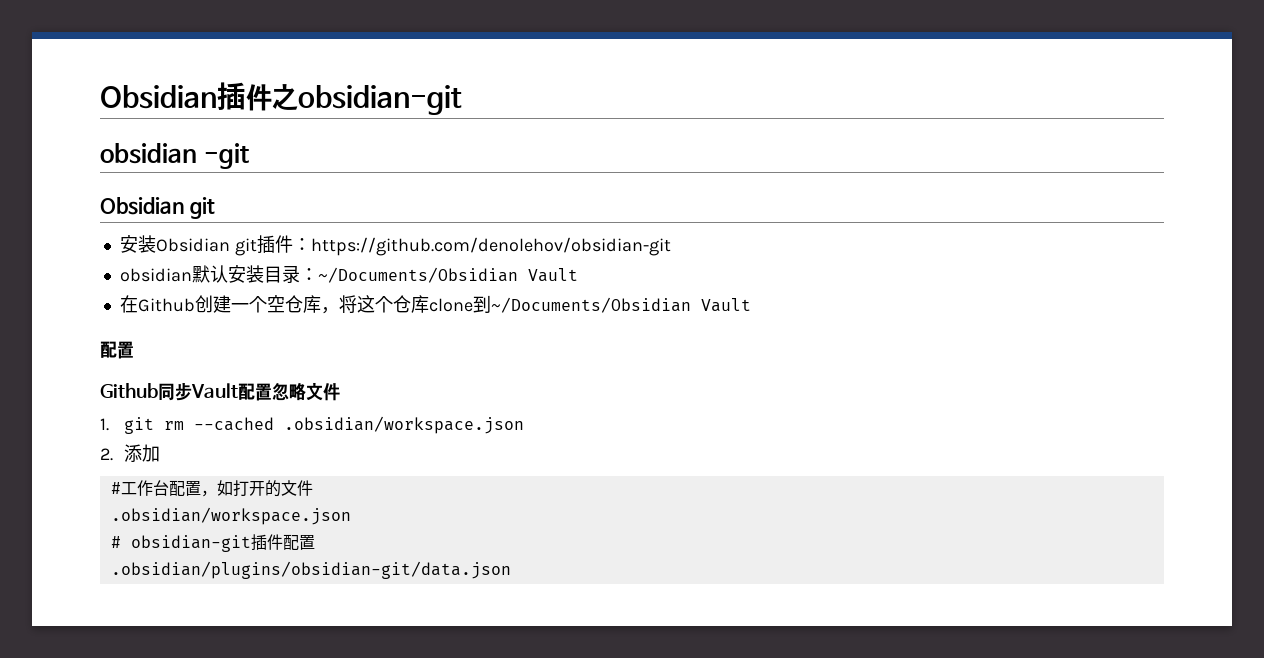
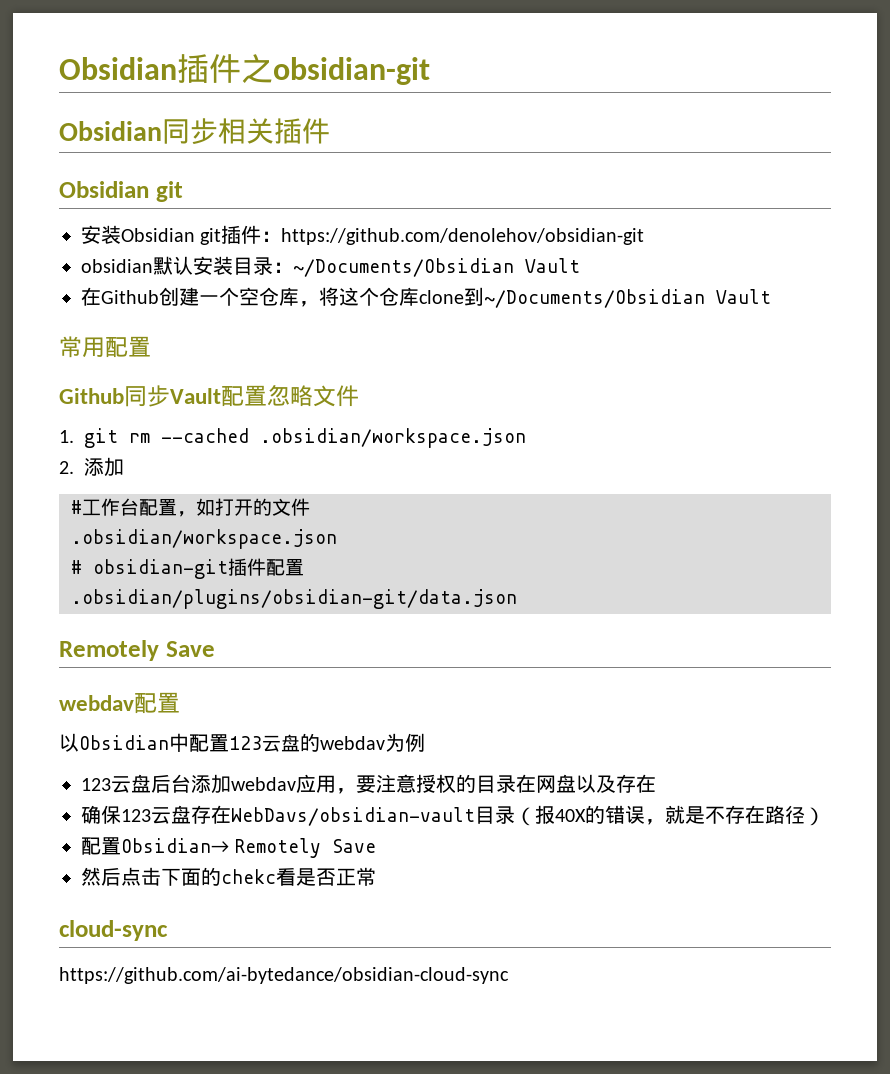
[100,143,249,169] obsidian -git -> [59,118,330,145] Obsidian同步相关插件
(751, 305) none -> [59,336,105,358] 常用
(511, 570) none -> [59,640,215,661] [59,692,180,714] [59,733,425,752] [81,774,656,794] [81,805,825,826] [81,837,377,858] [81,867,376,886] [59,920,168,941] [59,967,509,984] // Remotely Save // webdav配置 // 以Obsidian中配置123云盘的webdav为例 // 123云盘后台添加webdav应用，要注意授权的目录在网盘以及存在 // 确保123云盘存在WebDavs/obsidian-vault目录（报40X的错误，就是不存在路径） // 配置Obsidian→ Remotely Save // 然后点击下面的chekc看是否正常 // cloud-sync // https://github.com/ai-bytedance/obsidian-cloud-sync

